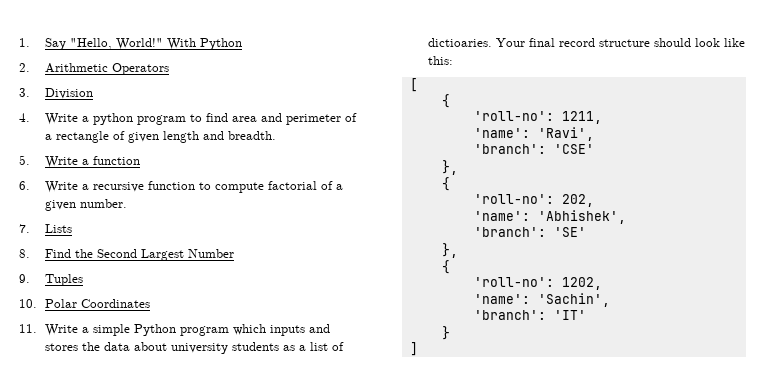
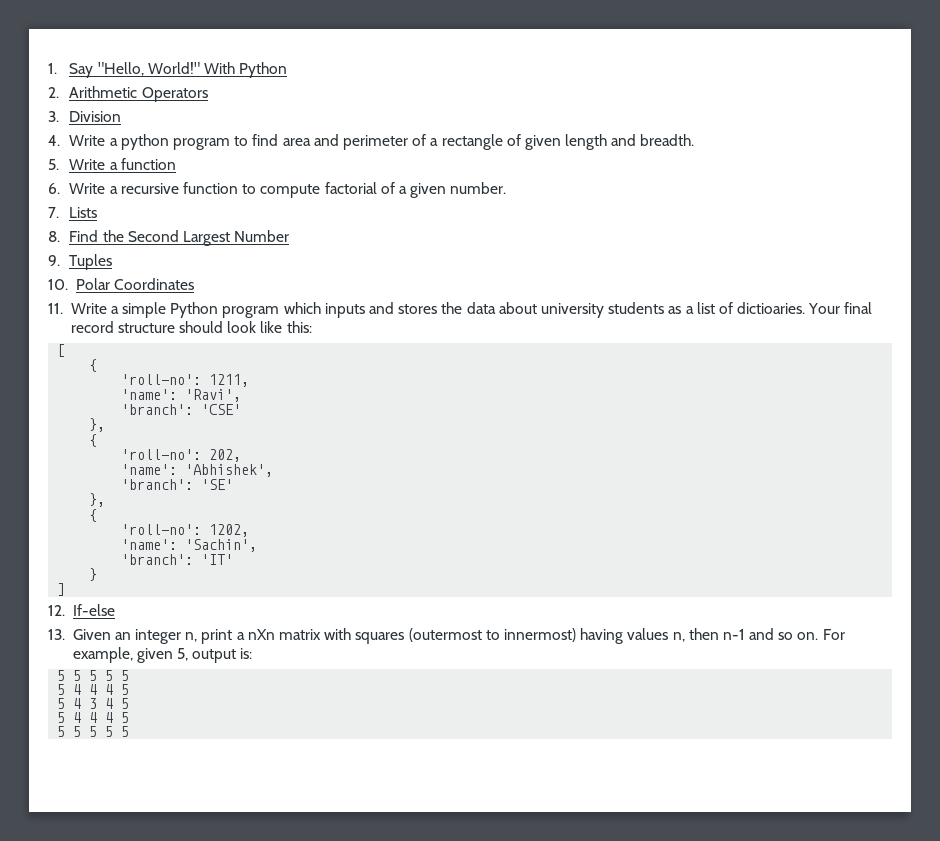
(418, 349) none -> [48,604,115,616] [48,628,845,644] [72,647,253,663] [57,670,130,681] [57,684,130,695] [57,698,130,709] [57,712,130,723] [57,726,130,737] // 12. If-else // 13. Given an integer n, print a nXn matrix with squares (outermost to innermost) having values n, then n-1 and so on. For example, given 5, output is: // 5 5 5 5 5 // 5 4 4 4 5 // 5 4 3 4 5 // 5 4 4 4 5 // 5 5 5 5 5

